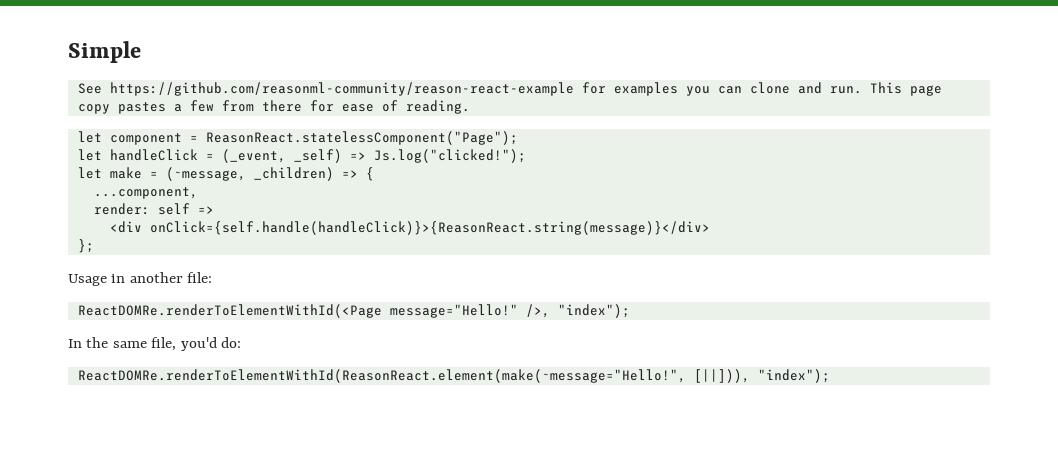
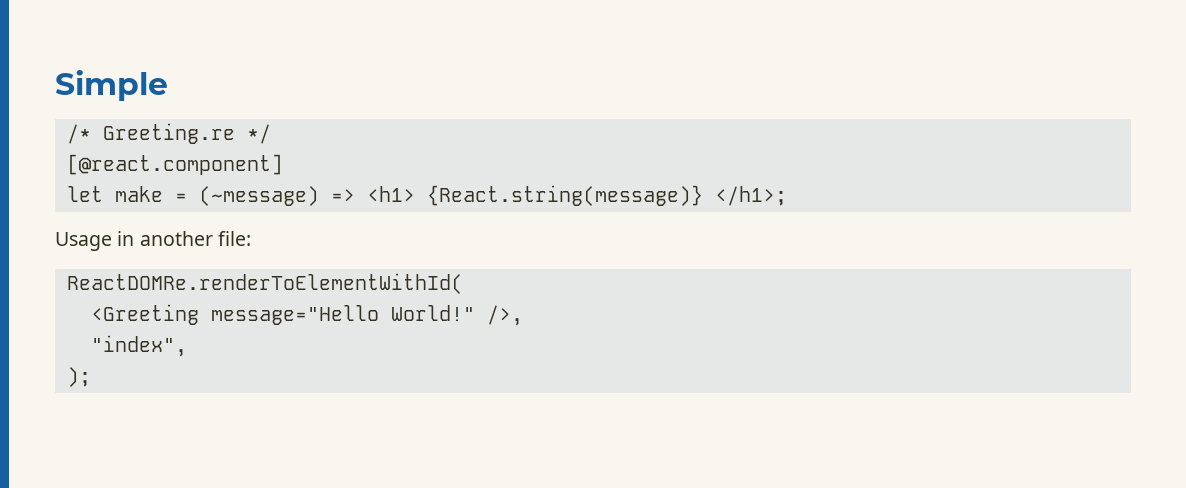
[77,82,942,96] [77,100,470,114] [77,131,518,145] [77,149,526,163] [77,167,374,181] [93,187,198,199] [93,203,214,215] [109,221,710,235] [77,239,94,253] [68,272,213,286] [77,304,630,318] [68,337,242,351] [77,369,830,383] See https://github.com/reasonml-community/reason-react-example for examples you can clone and run. This page copy pastes a few from there for ease of reading. // let component = ReasonReact.statelessComponent("Page"); // let handleClick = (_event, _self) => Js.log("clicked!"); // let make = (~message, _children) => { // ...component, // render: self => // <div onClick={self.handle(handleClick)}>{ReasonReact.string(message)}</div> // }; // Usage in another file: // ReactDOMRe.renderToElementWithId(<Page message="Hello!" />, "index"); // In the same file, you'd do: // ReactDOMRe.renderToElementWithId(ReasonReact.element(make(~message="Hello!", [||])), "index"); -> [66,123,271,144] [66,154,283,175] [66,185,787,206] [55,231,251,251] [66,273,463,294] [90,304,523,326] [90,335,187,357] [66,367,91,387] /* Greeting.re */ // [@react.component] // let make = (~message) => <h1> {React.string(message)} </h1>; // Usage in another file: // ReactDOMRe.renderToElementWithId( // <Greeting message="Hello World!" />, // "index", // );

